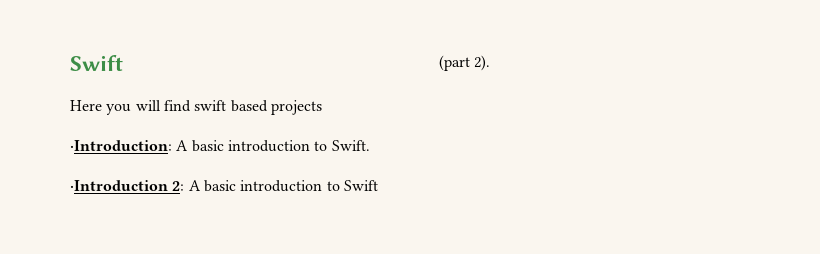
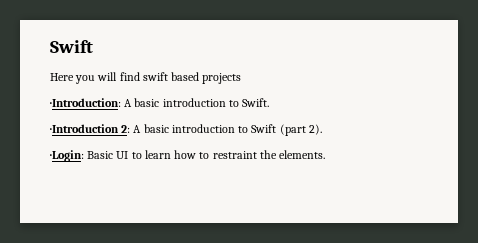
(491, 63) none -> [50,150,326,162] // ·Login: Basic UI to learn how to restraint the elements.

